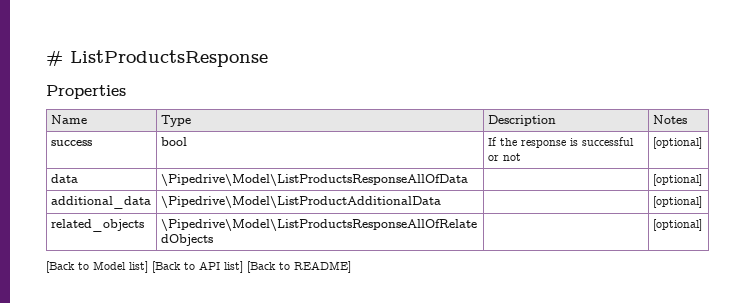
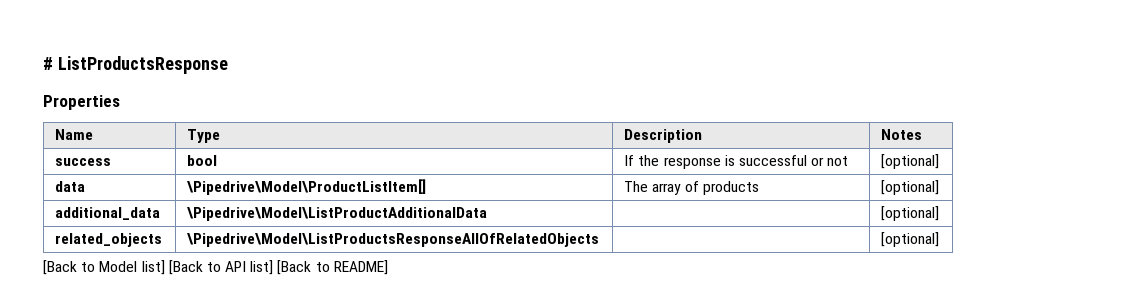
[160,174,468,186] \Pipedrive\Model\ListProductsResponseAllOfData | -> [187,179,427,195] [624,181,759,195] \Pipedrive\Model\ProductListItem[] | The array of products

